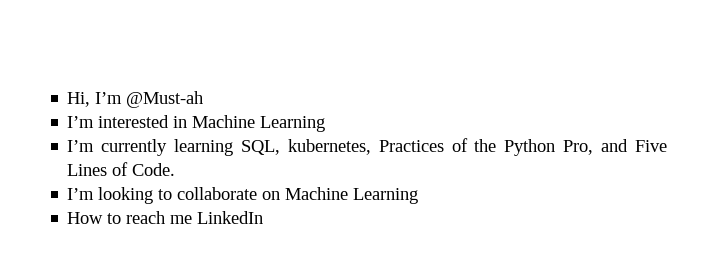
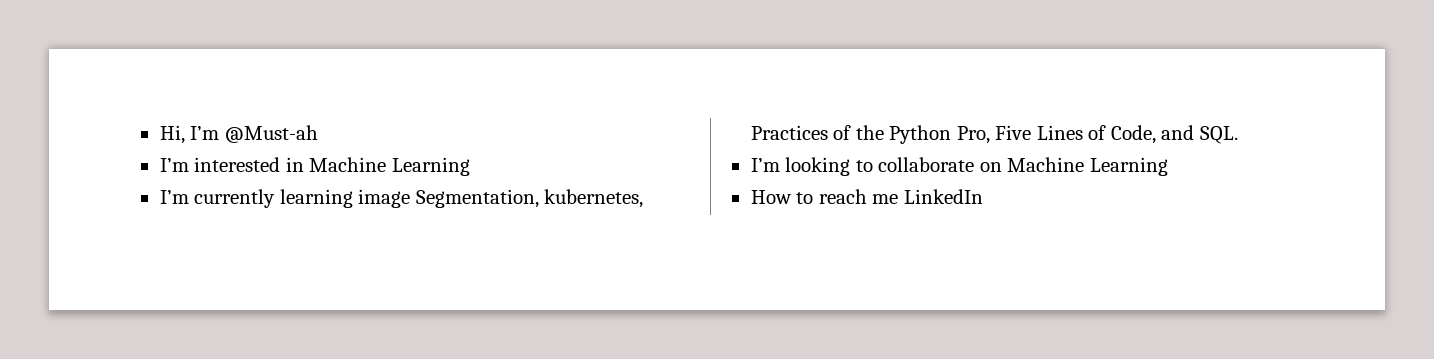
[240,140,280,155] SQL, -> [358,189,539,208] image Segmentation,
[601,139,629,152] and -> (990, 135) none
[132,163,176,176] Code. -> [1110,125,1238,144] Code, and SQL.

